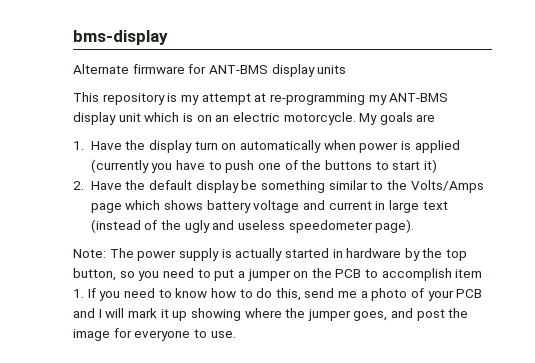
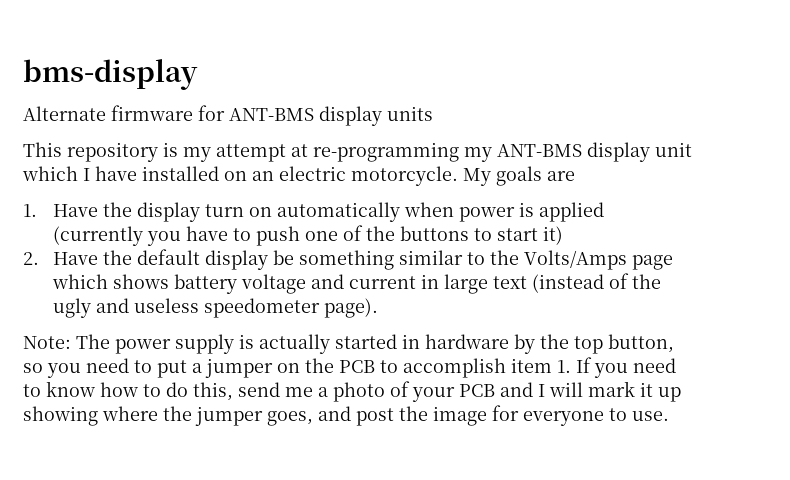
[182,113,193,122] is -> [83,166,219,181] I have installed

